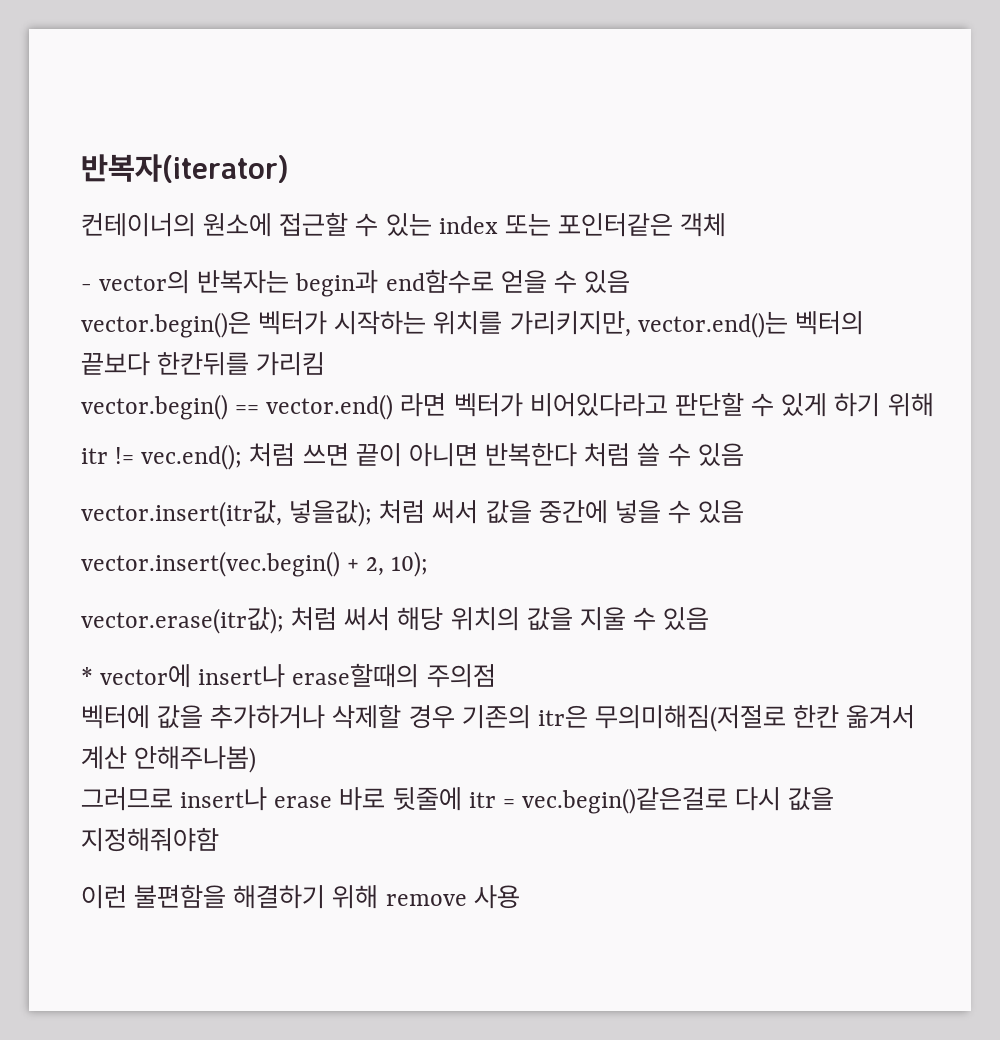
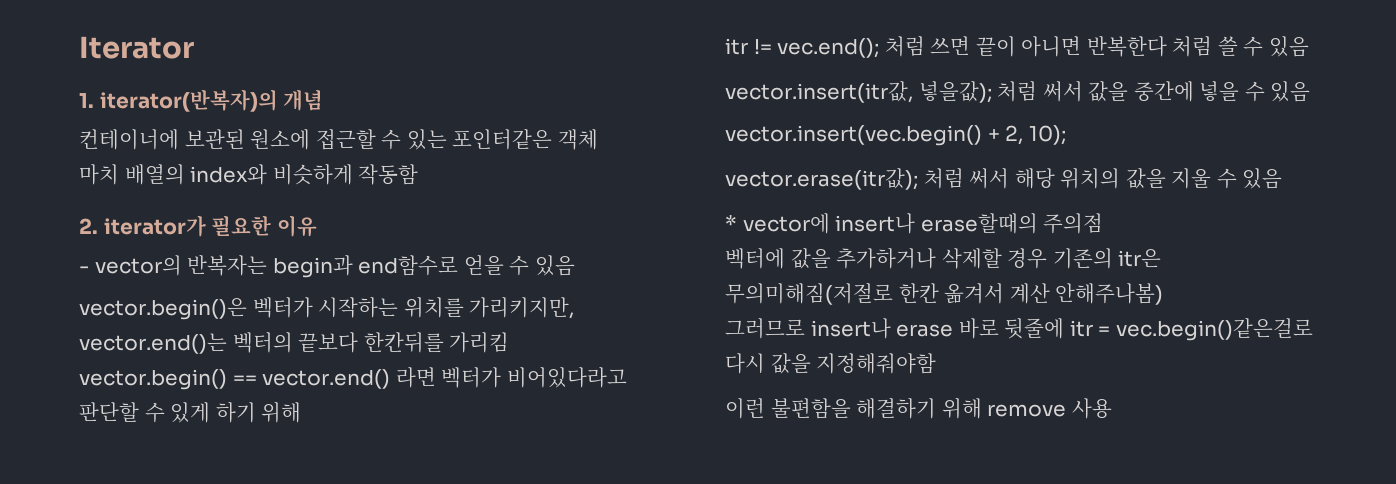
[81,154,289,183] [81,213,196,237] 반복자(iterator) // 컨테이너의 -> [79,36,194,59] [79,89,324,112] [79,129,245,150] Iterator // 1. iterator(반복자)의 개념 // 컨테이너에 보관된
[438,213,551,236] index 또는 -> (447, 139) none
(727, 225) none -> [79,164,419,185] [79,215,317,237] // 마치 배열의 index와 비슷하게 작동함 // 2. iterator가 필요한 이유

